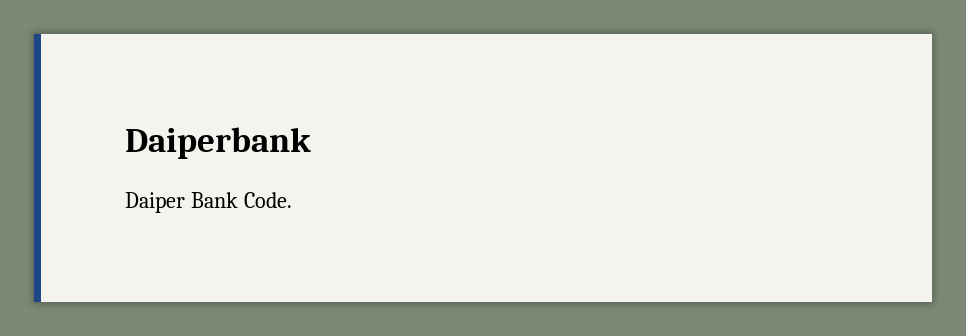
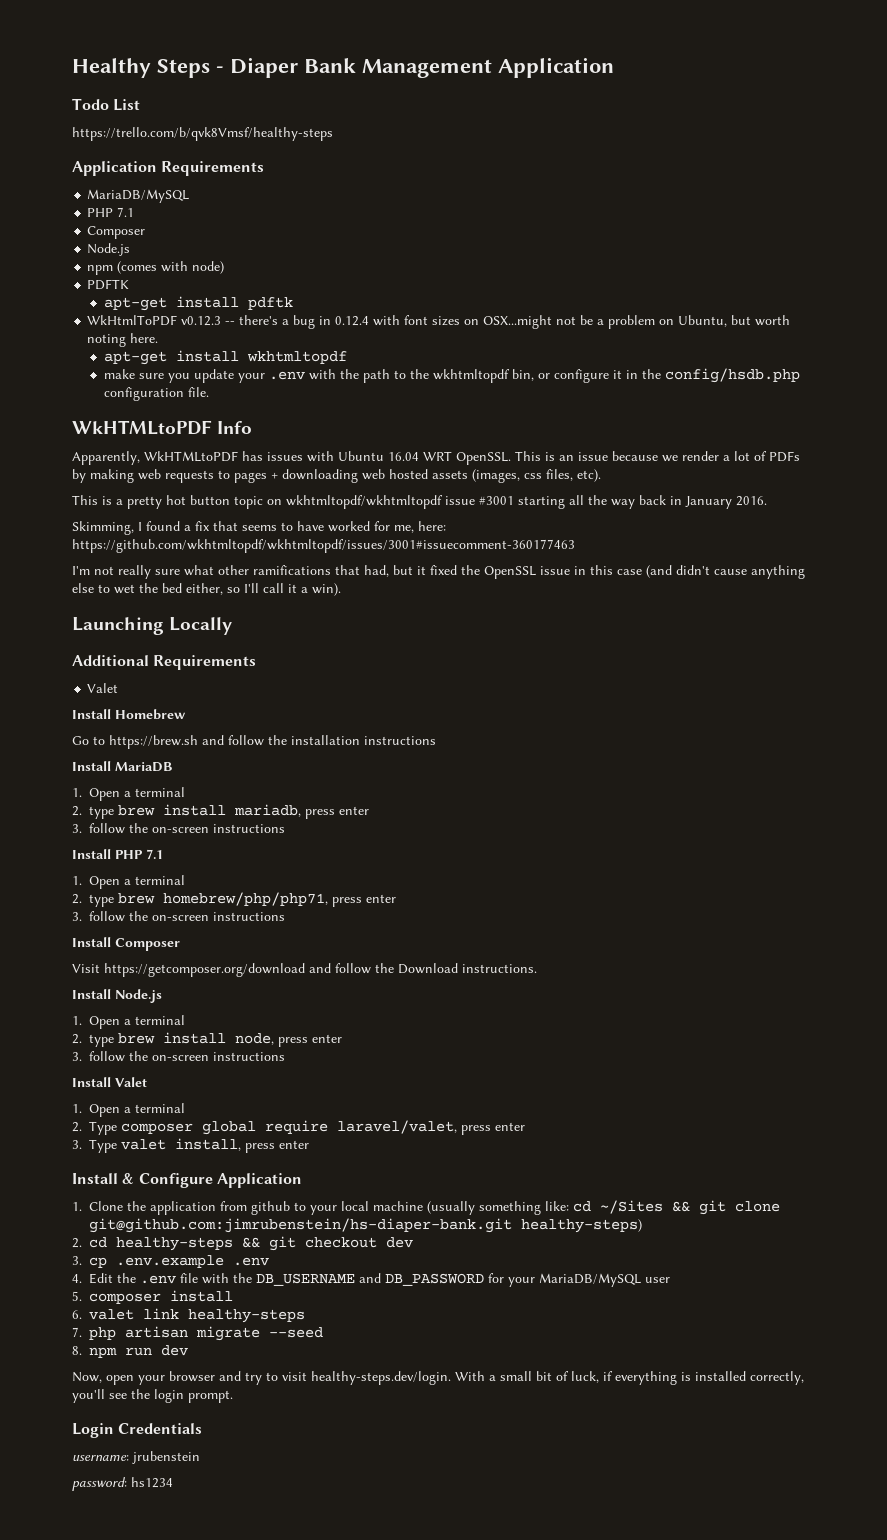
[125,127,311,159] [125,192,292,213] Daiperbank // Daiper Bank Code. -> [72,57,614,78] [72,98,141,111] [72,127,333,141] [72,161,265,176] [87,189,190,203] [87,207,135,217] [87,226,146,239] [87,243,131,256] [87,261,225,275] [87,279,130,290] [103,296,293,311] [87,315,791,329] [87,333,159,347] [103,350,347,365] [103,368,800,383] [103,387,209,401] [72,420,253,435] [72,451,800,465] [72,469,601,483] [72,495,767,509] [72,521,446,535] [72,539,575,553] [72,565,805,579] [72,583,341,596] [72,617,233,635] [72,655,257,670] [87,683,119,693] [72,709,186,720] [72,735,436,749] [72,761,172,772] [72,787,185,801] [72,804,369,819] [72,823,285,834] [72,849,163,859] [72,875,185,889] [72,892,396,907] [72,911,285,922] [72,937,180,951] [72,963,537,977] [72,989,162,1003] [72,1015,185,1029] [72,1032,342,1047] [72,1051,285,1062] [72,1077,147,1087] [72,1103,185,1117] [72,1120,525,1135] [72,1138,309,1153] [72,1173,302,1188] [72,1200,780,1215] [89,1218,642,1233] [72,1236,413,1251] [72,1255,269,1268] [72,1273,670,1287] [72,1290,233,1304] [72,1308,305,1323] [72,1326,323,1341] [72,1345,188,1358] [72,1371,804,1385] [72,1389,233,1403] [72,1423,203,1438] [72,1451,200,1464] [72,1477,173,1491] Healthy Steps - Diaper Bank Management Application // Todo List // https://trello.com/b/qvk8Vmsf/healthy-steps // Application Requirements // MariaDB/MySQL // PHP 7.1 // Composer // Node.js // npm (comes with node) // PDFTK // apt-get install pdftk // WkHtmlToPDF v0.12.3 -- there's a bug in 0.12.4 with font sizes on OSX...might not be a problem on Ubuntu, but worth noting here. // apt-get install wkhtmltopdf // make sure you update your .env with the path to the wkhtmltopdf bin, or configure it in the config/hsdb.php configuration file. // WkHTMLtoPDF Info // Apparently, WkHTMLtoPDF has issues with Ubuntu 16.04 WRT OpenSSL. This is an issue because we render a lot of PDFs by making web requests to pages + downloading web hosted assets (images, css files, etc). // This is a pretty hot button topic on wkhtmltopdf/wkhtmltopdf issue #3001 starting all the way back in January 2016. // Skimming, I found a fix that seems to have worked for me, here: https://github.com/wkhtmltopdf/wkhtmltopdf/issues/3001#issuecomment-360177463 // I'm not really sure what other ramifications that had, but it fixed the OpenSSL issue in this case (and didn't cause anything else to wet the bed either, so I'll call it a win). // Launching Locally // Additional Requirements // Valet // Install Homebrew // Go to https://brew.sh and follow the installation instructions // Install MariaDB // 1. Open a terminal // 2. type brew install mariadb, press enter // 3. follow the on-screen instructions // Install PHP 7.1 // 1. Open a terminal // 2. type brew homebrew/php/php71, press enter // 3. follow the on-screen instructions // Install Composer // Visit https://getcomposer.org/download and follow the Download instructions. // Install Node.js // 1. Open a terminal // 2. type brew install node, press enter // 3. follow the on-screen instructions // Install Valet // 1. Open a terminal // 2. Type composer global require laravel/valet, press enter // 3. Type valet install, press enter // Install & Configure Application // 1. Clone the application from github to your local machine (usually something like: cd ~/Sites && git clone git@github.com:jimrubenstein/hs-diaper-bank.git healthy-steps) // 2. cd healthy-steps && git checkout dev // 3. cp .env.example .env // 4. Edit the .env file with the DB_USERNAME and DB_PASSWORD for your MariaDB/MySQL user // 5. composer install // 6. valet link healthy-steps // 7. php artisan migrate --seed // 8. npm run dev // Now, open your browser and try to visit healthy-steps.dev/login. With a small bit of luck, if everything is installed correctly, you'll see the login prompt. // Login Credentials // username: jrubenstein // password: hs1234

